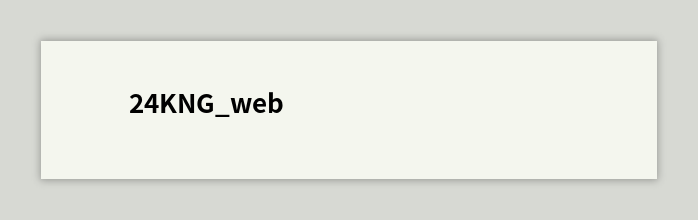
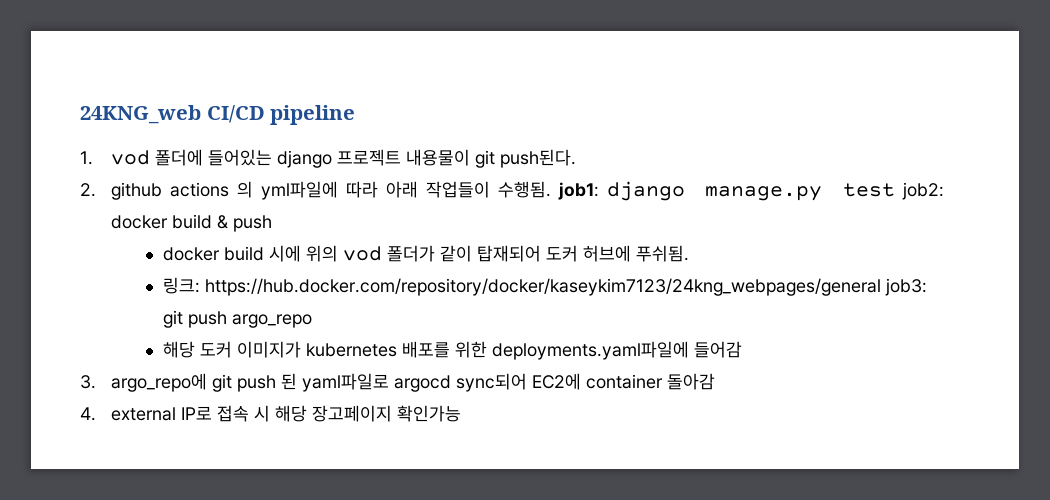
(284, 104) none -> [206,105,356,125] [80,149,577,168] [80,181,945,201] [111,214,273,232] [162,245,689,262] [162,277,927,296] [162,310,312,328] [162,341,742,360] [80,373,716,392] [80,405,462,422] CI/CD pipeline // 1. vod 폴더에 들어있는 django 프로젝트 내용물이 git push된다. // 2. github actions 의 yml파일에 따라 아래 작업들이 수행됨. job1: django manage.py test job2: docker build & push // docker build 시에 위의 vod 폴더가 같이 탑재되어 도커 허브에 푸쉬됨. // 링크: https://hub.docker.com/repository/docker/kaseykim7123/24kng_webpages/general job3: git push argo_repo // 해당 도커 이미지가 kubernetes 배포를 위한 deployments.yaml파일에 들어감 // 3. argo_repo에 git push 된 yaml파일로 argocd sync되어 EC2에 container 돌아감 // 4. external IP로 접속 시 해당 장고페이지 확인가능

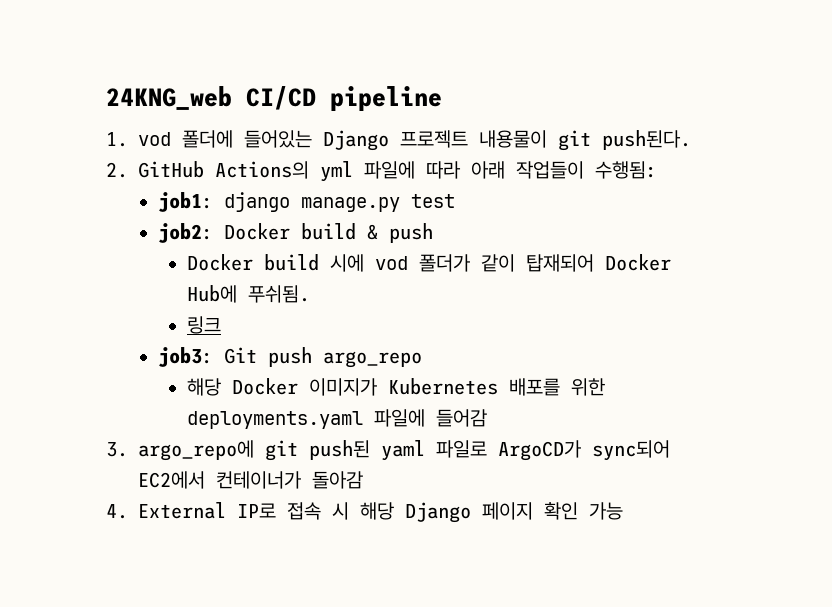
[277,150,333,168] django -> [323,130,389,151] Django
[111,181,339,200] github actions 의 yml파일에 -> [138,161,415,182] GitHub Actions의 yml 파일에
[497,181,551,198] 수행됨. -> [595,161,657,179] 수행됨: //
[902,182,945,200] [111,215,169,229] job2: docker -> [157,223,290,243] // job2: Docker
[162,247,220,261] docker -> [187,254,254,271] Docker
[305,245,338,262] 위의 -> (365, 263) none
[545,245,631,262] 도커 허브에 -> [605,254,672,271] [187,285,238,303] Docker Hub에
[162,277,927,296] [162,310,183,328] 링크: https://hub.docker.com/repository/docker/kaseykim7123/24kng_webpages/general job3: git -> [187,316,222,334] [157,347,257,367] 링크 // job3: Git
[199,341,742,360] [80,373,664,392] 도커 이미지가 kubernetes 배포를 위한 deployments.yaml파일에 들어감 // 3. argo_repo에 git push 된 yaml파일로 argocd sync되어 EC2에 container -> [232,378,606,396] [187,409,488,429] [106,440,670,461] [138,471,301,489] Docker 이미지가 Kubernetes 배포를 위한 deployments.yaml 파일에 들어감 // 3. argo_repo에 git push된 yaml 파일로 ArgoCD가 sync되어 EC2에서 컨테이너가
[111,407,177,421] external -> [138,502,226,519] External
[312,405,462,422] 장고페이지 확인가능 -> [405,502,623,523] Django 페이지 확인 가능

